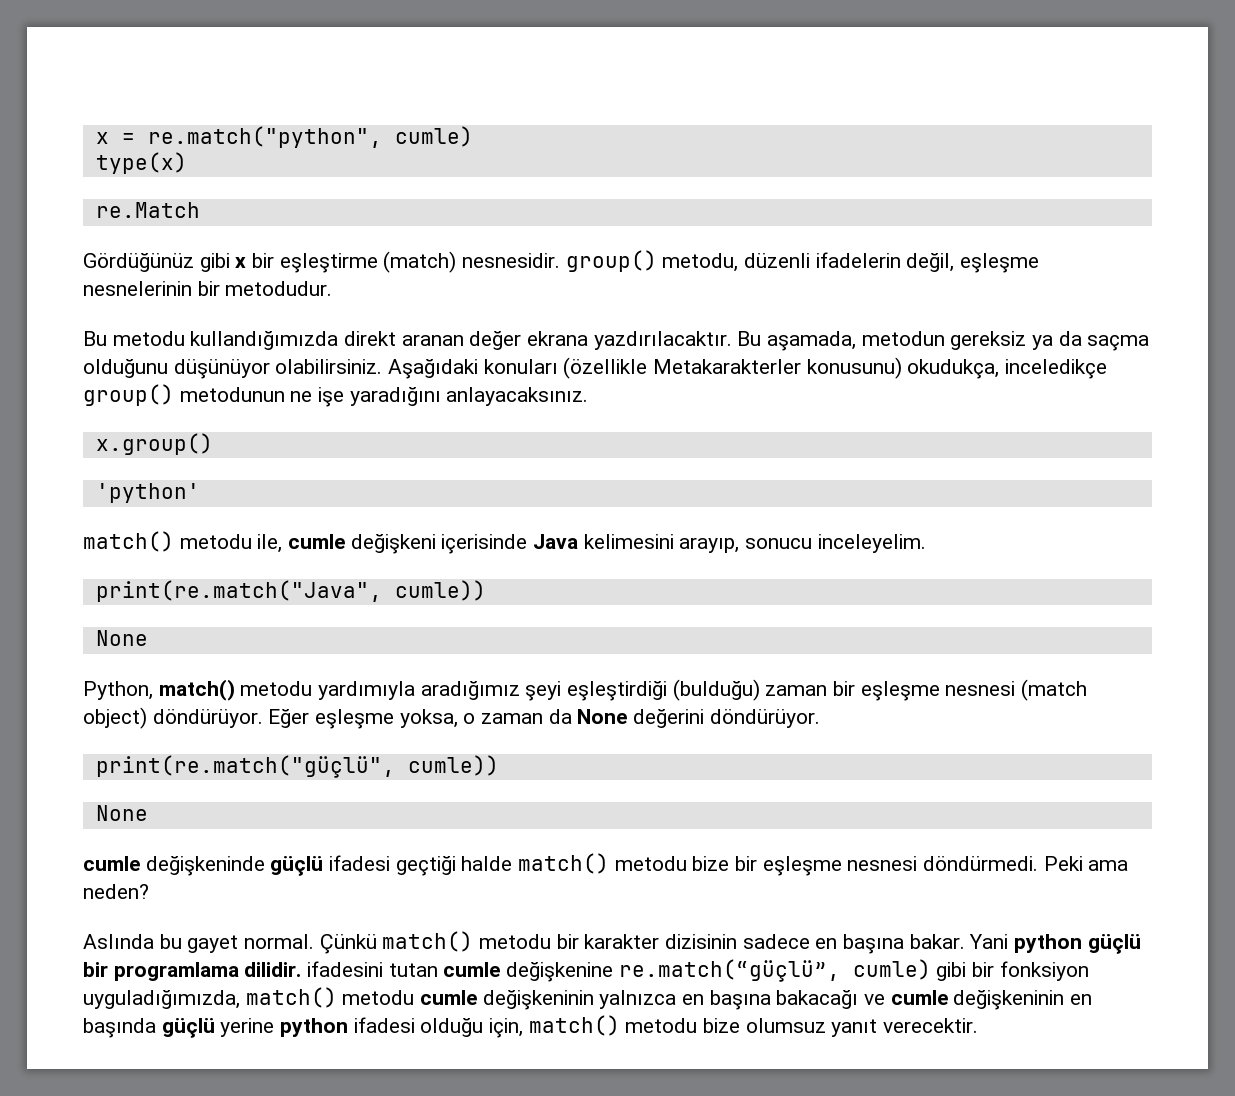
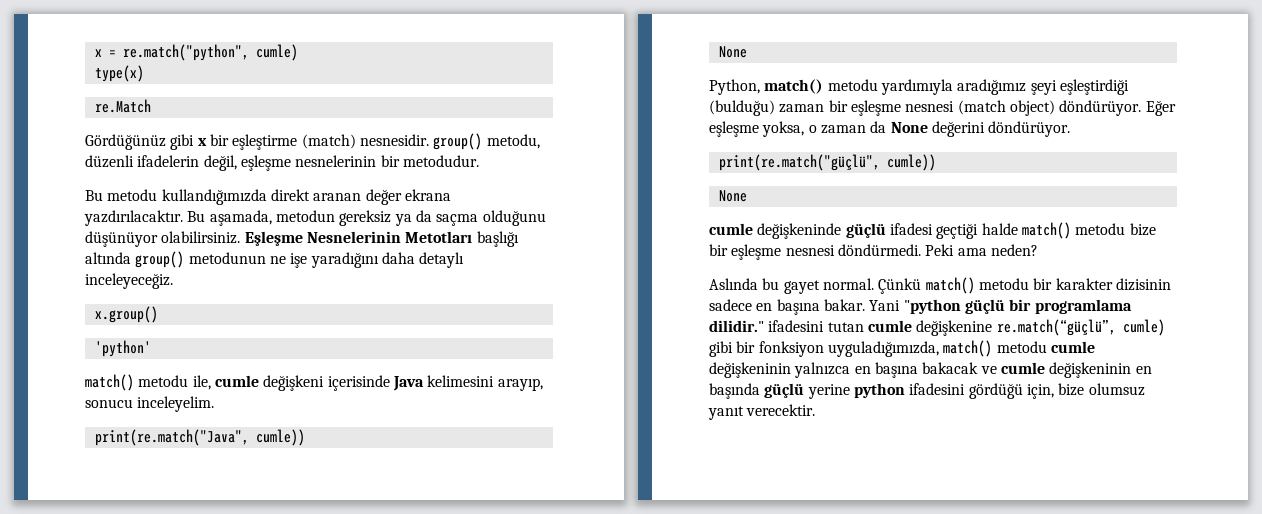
[388,357,1108,379] Aşağıdaki konuları (özellikle Metakarakterler konusunu) okudukça, inceledikçe -> [244,231,519,247] [85,252,131,264] Eşleşme Nesnelerinin Metotları başlığı altında
[446,387,589,406] anlayacaksınız. -> [381,252,465,268] [85,273,173,289] daha detaylı inceleyeceğiz.
[1014,934,1083,953] python -> [903,299,961,314] "python
[244,962,302,977] dilidir. -> [709,320,764,332] dilidir."
[776,990,859,1009] bakacağı -> [922,362,979,374] bakacak
[353,1015,698,1038] ifadesi olduğu için, match() metodu -> [909,383,1054,399] ifadesini gördüğü için,

